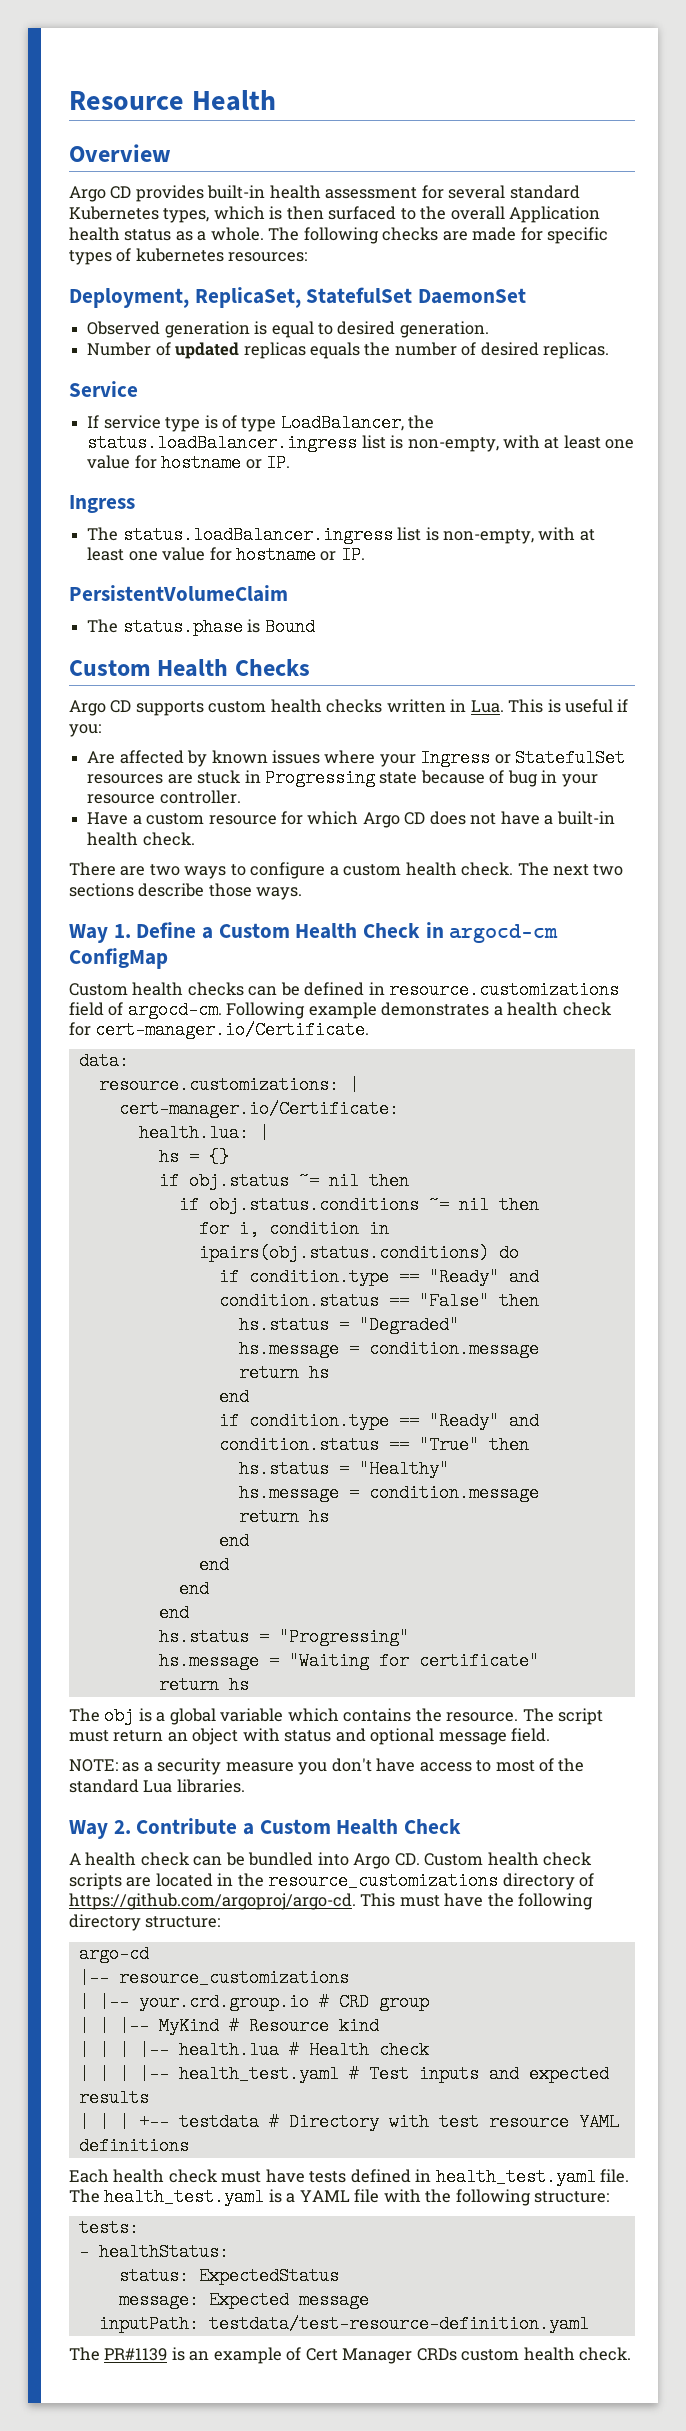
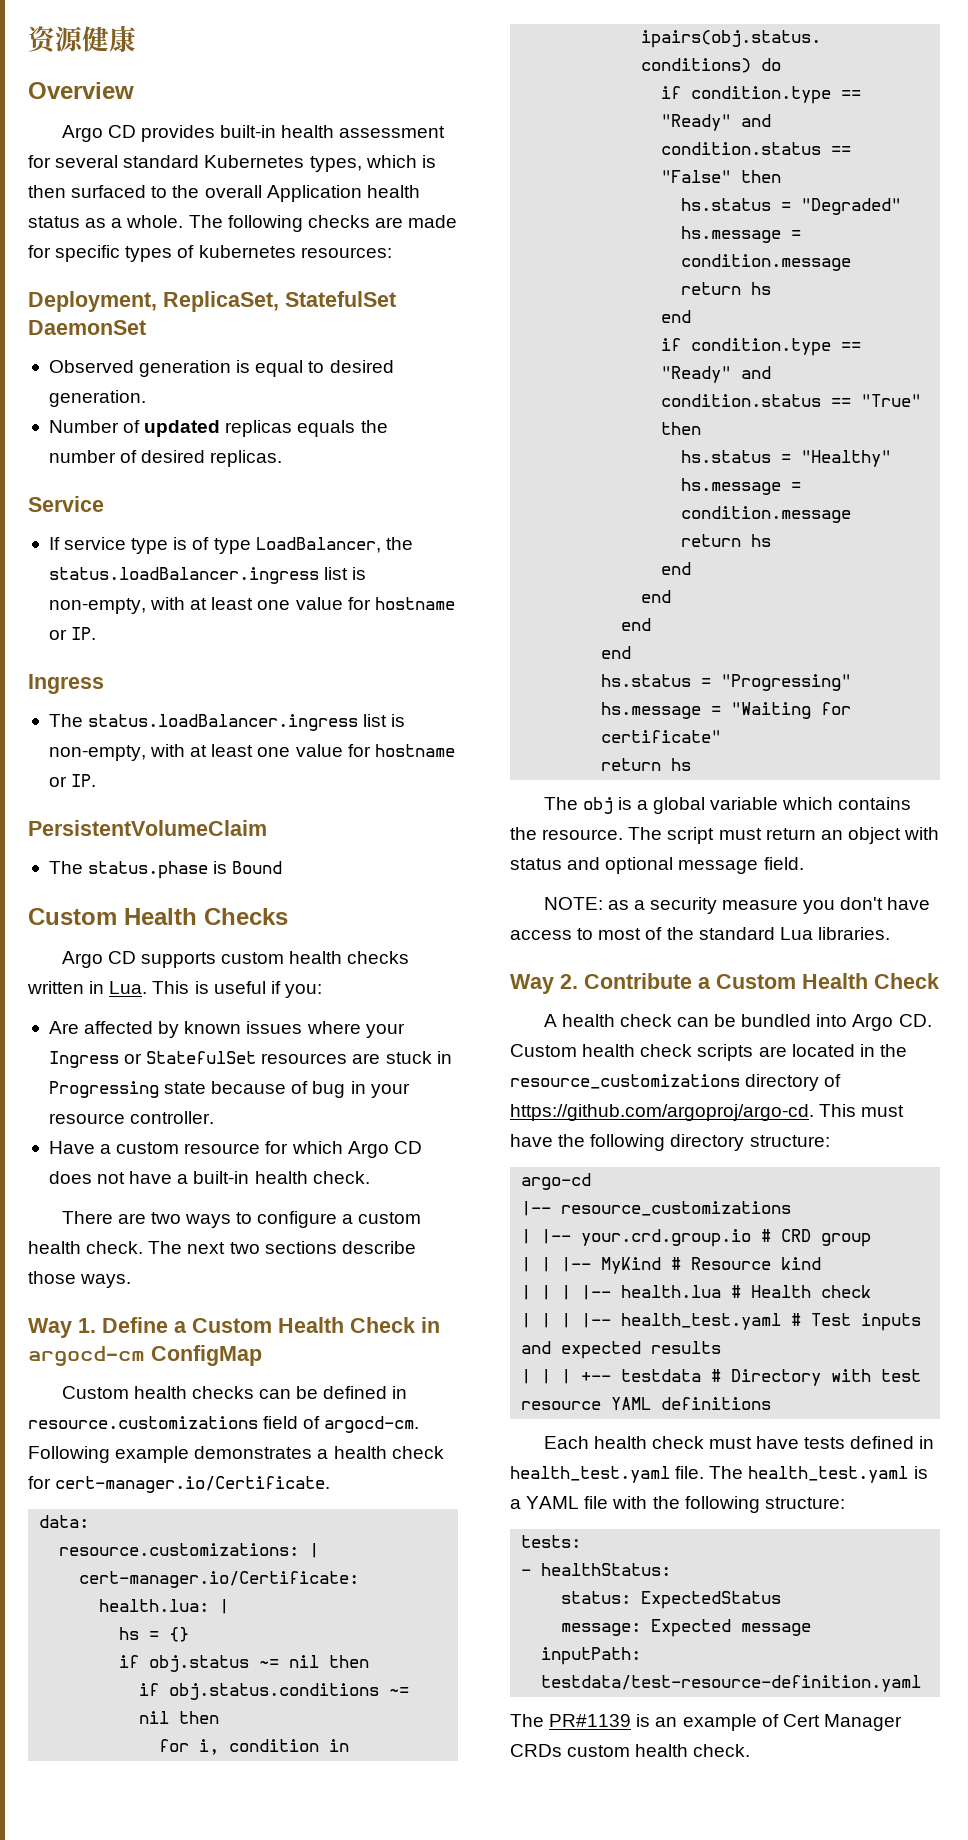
[69,90,276,111] Resource Health -> [28,25,136,54] 资源健康

